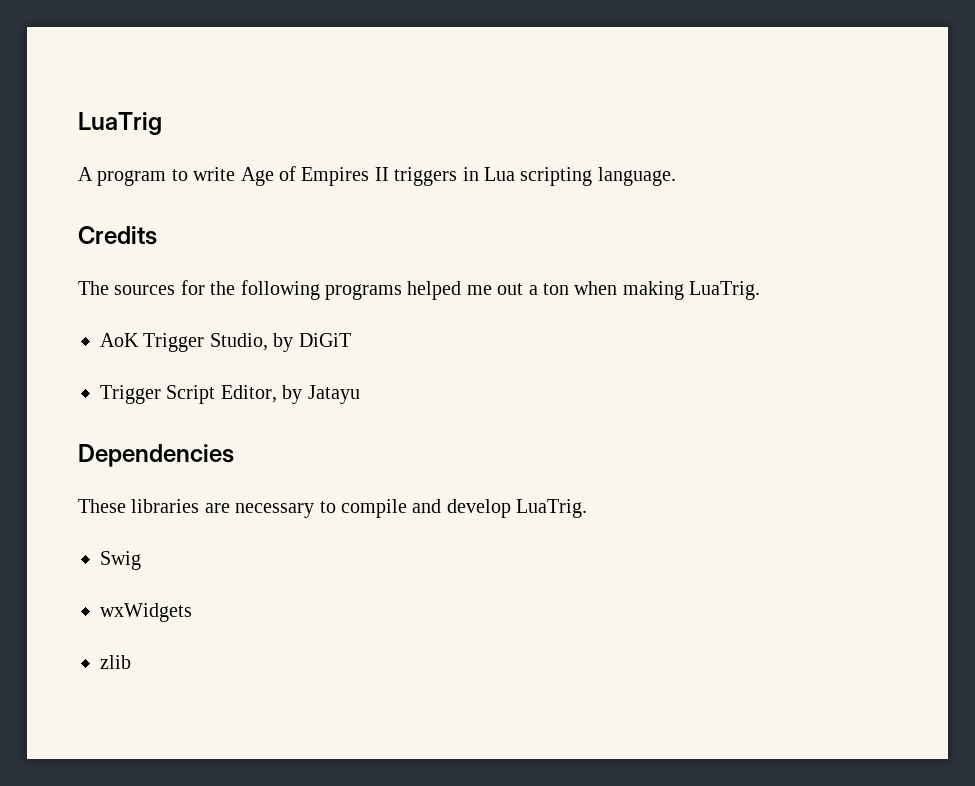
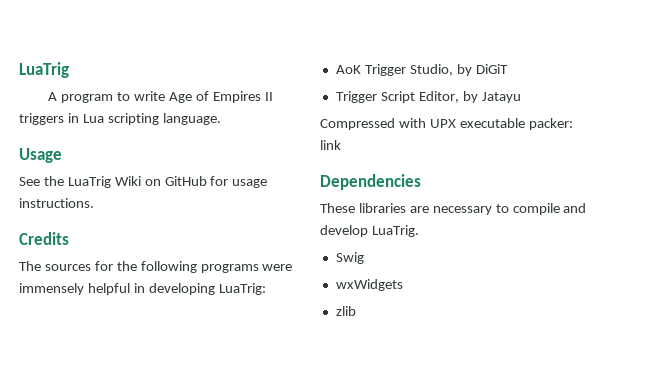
(676, 176) none -> [19,148,62,163] [19,176,268,188] [19,198,94,208] // Usage // See the LuaTrig Wiki on GitHub for usage instructions.
[407,281,761,300] helped me out a ton when making LuaTrig. -> [262,264,293,271] [19,283,266,295] were immensely helpful in developing LuaTrig:
(360, 394) none -> [320,118,573,130] [320,140,341,150] // Compressed with UPX executable packer: link

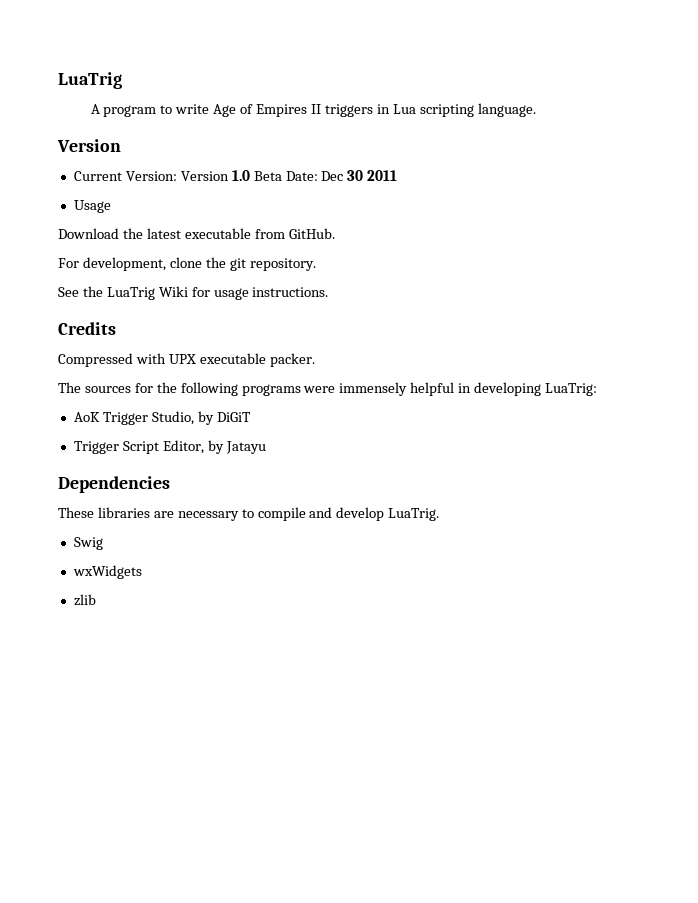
[19,148,62,163] Usage -> [57,139,121,152] [73,170,398,181] [73,200,111,213] [58,228,335,239] [58,257,316,271] Version // Current Version: Version 1.0 Beta Date: Dec 30 2011 // Usage // Download the latest executable from GitHub. // For development, clone the git repository.
[144,176,207,186] on GitHub -> (188, 291) none
(69, 238) none -> [58,353,315,367] // Compressed with UPX executable packer.
[320,118,573,130] [320,140,341,150] // Compressed with UPX executable packer: link -> (266, 447) none

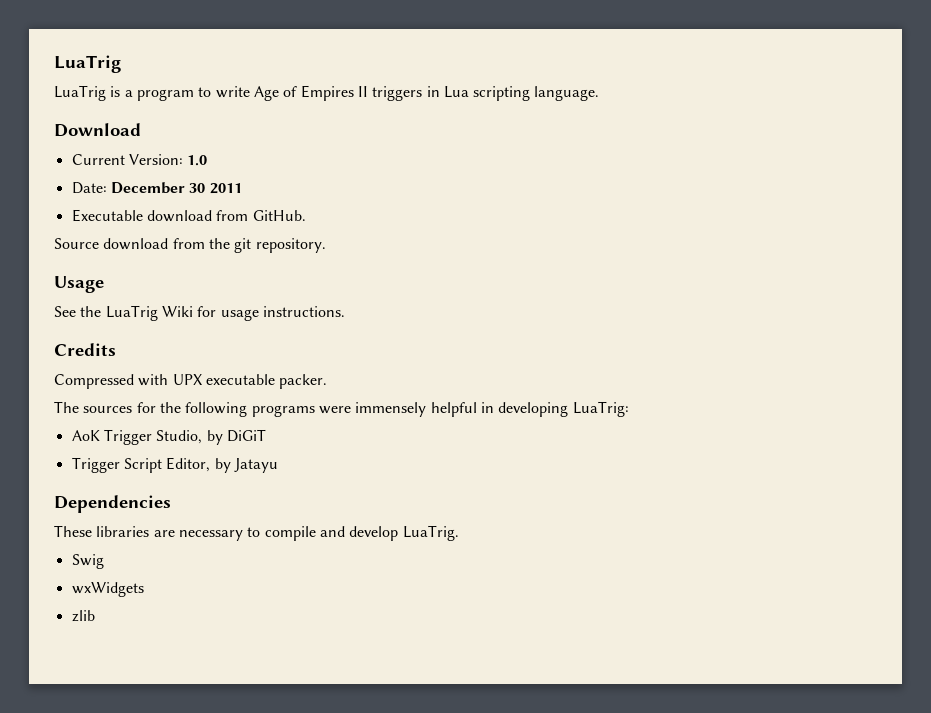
[90,104,100,114] A -> [54,85,133,101] LuaTrig is a
[57,139,121,152] Version -> [54,123,141,137] Download
[180,171,229,181] Version -> (183, 159) none
[253,171,344,181] Beta Date: Dec -> [71,182,185,194] // Date: December
[73,200,111,213] [58,228,251,239] Usage // Download the latest executable -> [71,209,212,222] Executable download
[58,257,202,271] For development, clone -> [54,238,205,250] Source download from
(316, 264) none -> [54,276,104,293] // Usage

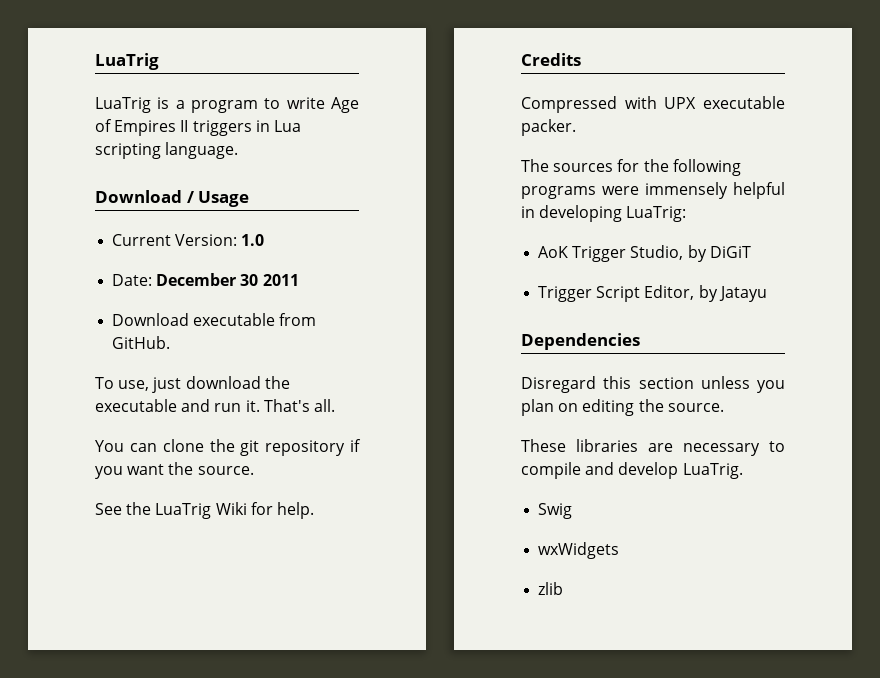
(141, 130) none -> [186,191,250,207] / Usage
[71,209,212,222] Executable download -> [112,313,276,326] Download executable
[54,238,326,253] [54,276,104,293] Source download from the git repository. // Usage -> [95,376,290,393] [95,399,335,412] [95,439,361,456] [95,462,254,479] To use, just download the executable and run it. That's all. // You can clone the git repository if you want the source.
[220,306,345,321] usage instructions. -> [276,502,314,519] help.
(171, 504) none -> [521,376,785,393] [521,399,724,416] // Disregard this section unless you plan on editing the source.

